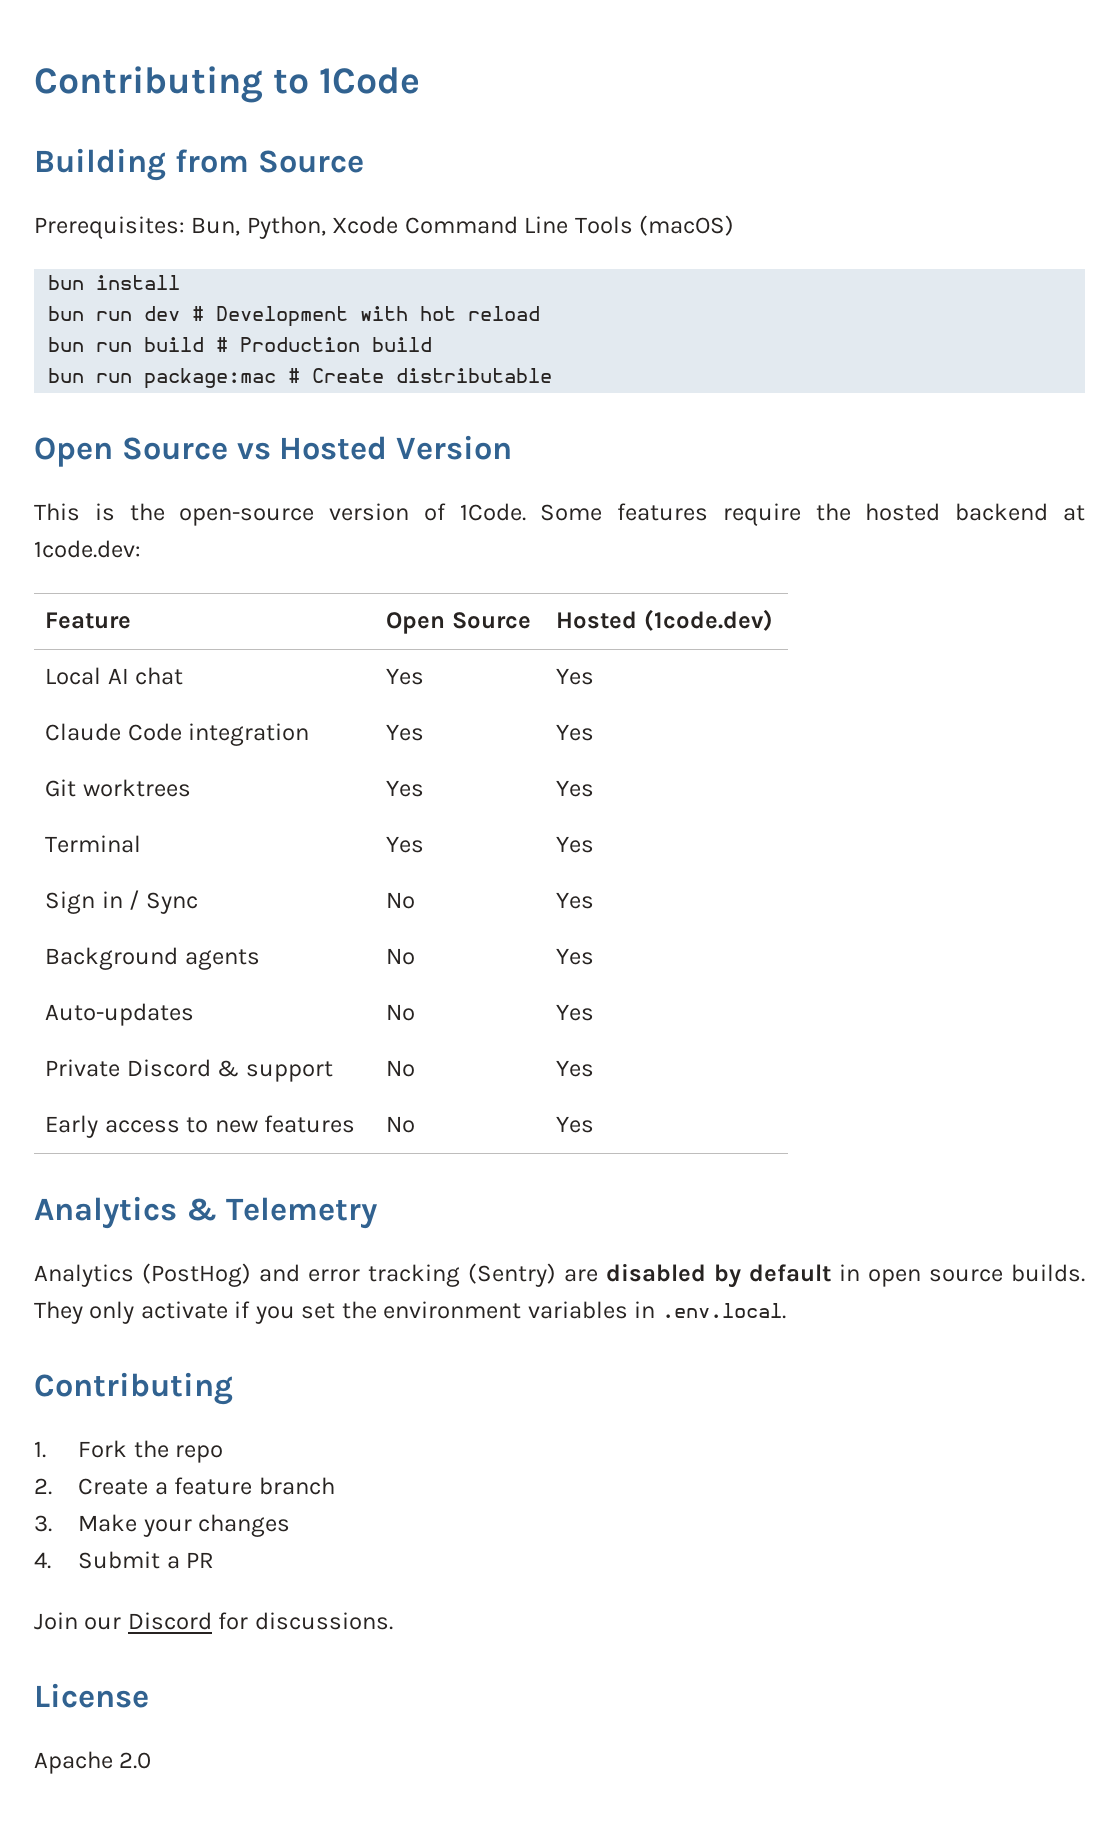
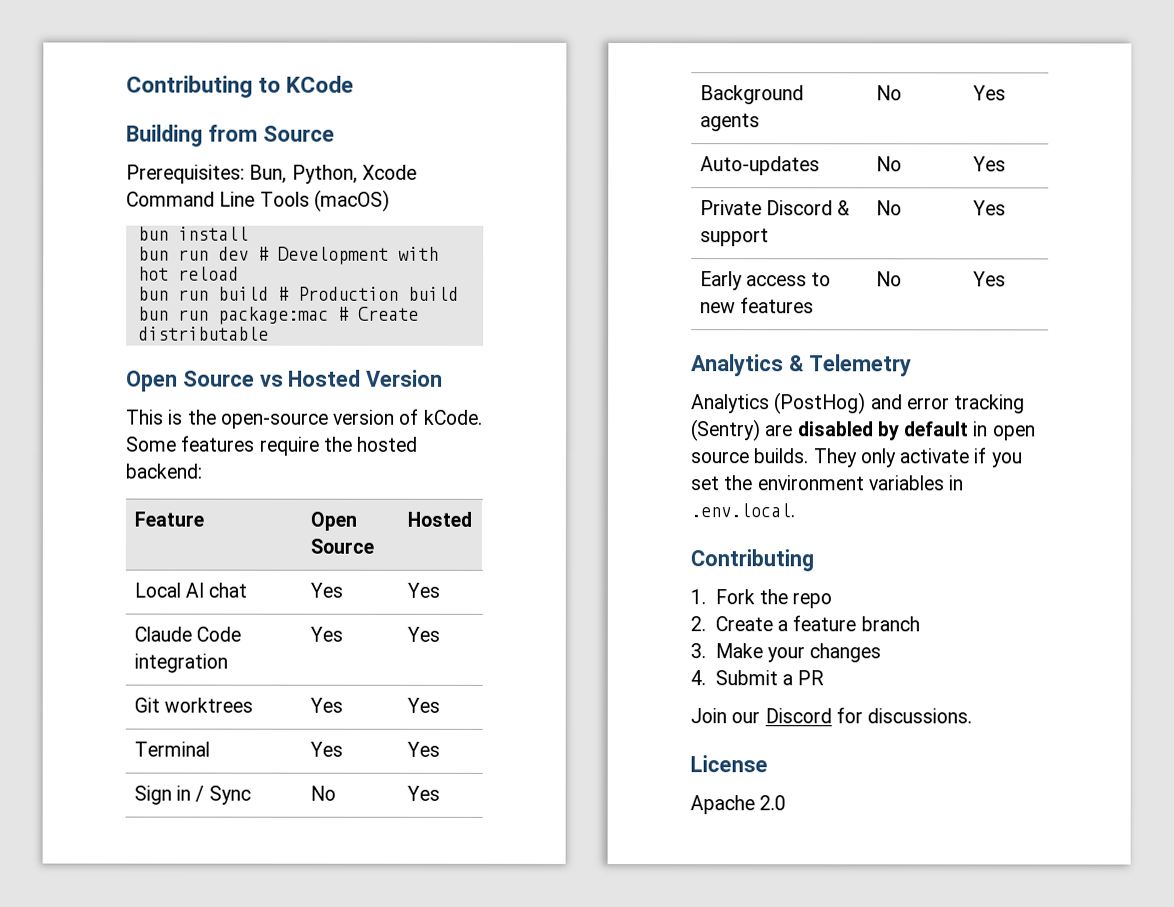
[319,67,421,94] 1Code -> [286,75,355,93] KCode
[459,503,526,521] 1Code. -> [423,409,483,425] kCode.
[955,503,1085,521] [34,540,141,558] backend at 1code.dev: -> [125,463,202,479] backend:
[643,609,773,631] (1code.dev) -> (472, 519) none

